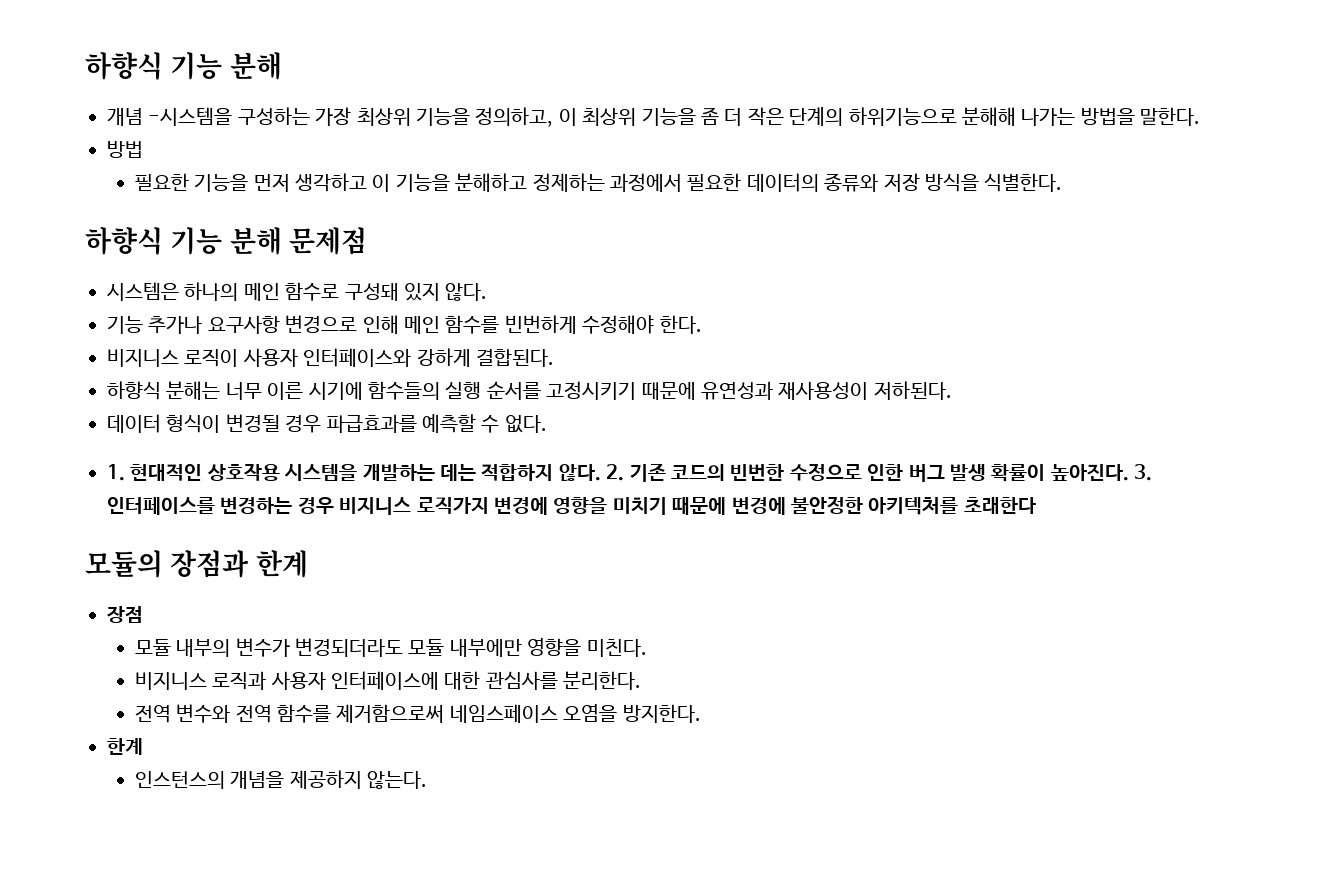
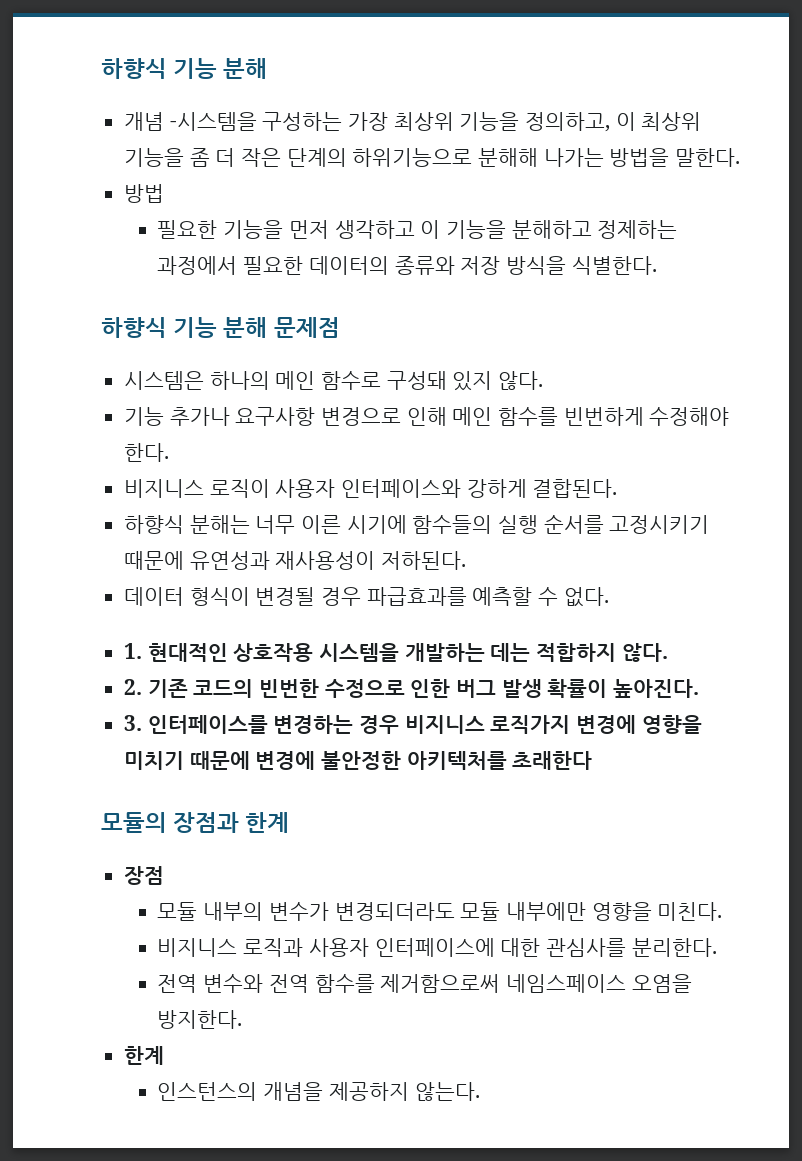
(601, 472) none -> (668, 652) //
(1129, 472) none -> (700, 688) //

